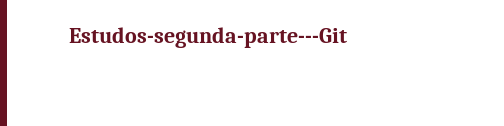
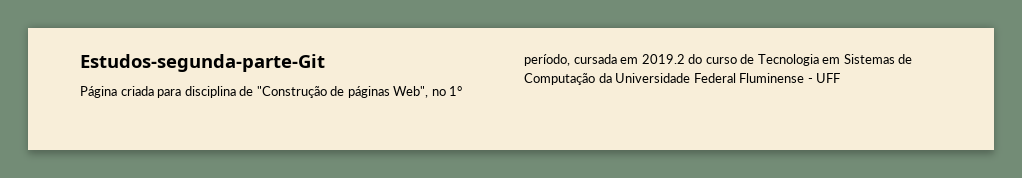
[69,27,347,48] Estudos-segunda-parte---Git -> [80,54,325,72] [80,86,463,98] [524,54,913,66] [524,73,841,85] Estudos-segunda-parte-Git // Página criada para disciplina de "Construção de páginas Web", no 1° período, cursada em 2019.2 do curso de Tecnologia em Sistemas de Computação da Universidade Federal Fluminense - UFF

